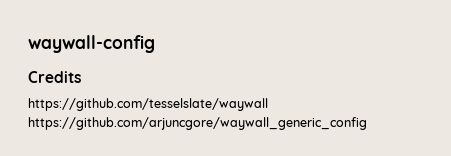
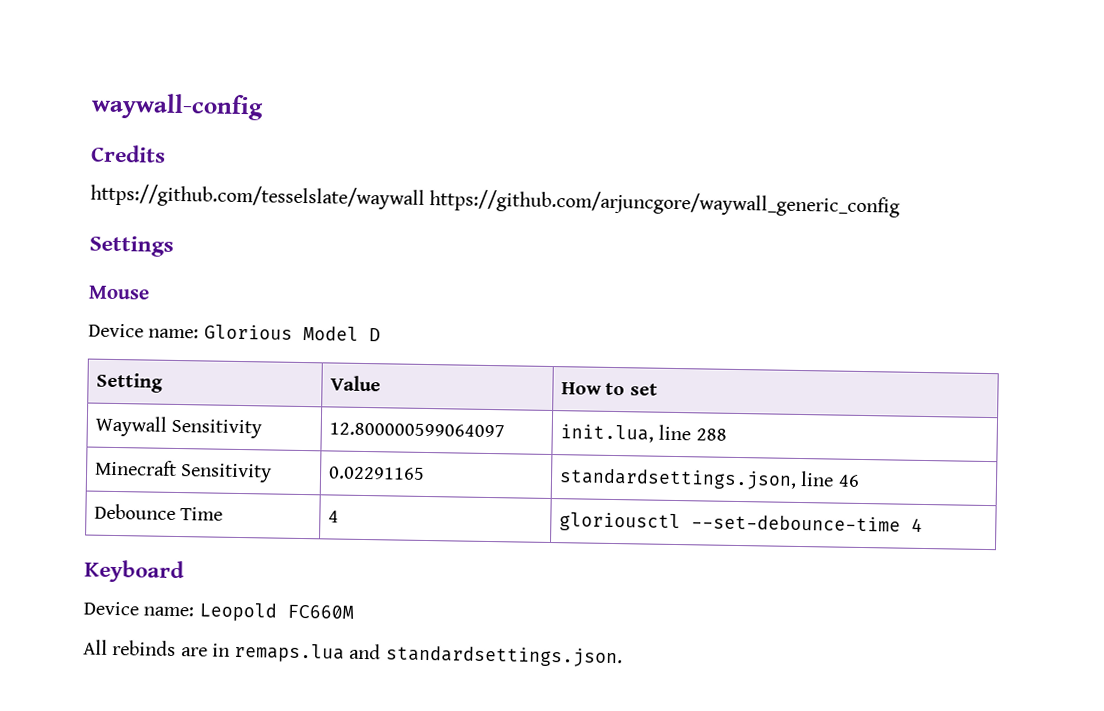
(367, 123) none -> [89,235,174,257] [88,285,150,300] [88,323,381,342] [96,372,164,393] [330,375,382,392] [561,382,658,396] [95,415,263,439] [329,422,506,438] [560,424,727,443] [95,459,273,483] [328,466,426,480] [559,468,860,490] [94,503,224,521] [328,510,340,523] [559,512,924,533] [84,559,185,584] [83,601,354,622] [83,639,623,668] // Settings // Mouse // Device name: Glorious Model D // Setting | Value | How to set // Waywall Sensitivity | 12.800000599064097 | init.lua, line 288 // Minecraft Sensitivity | 0.02291165 | standardsettings.json, line 46 // Debounce Time | 4 | gloriousctl --set-debounce-time 4 // Keyboard // Device name: Leopold FC660M // All rebinds are in remaps.lua and standardsettings.json.

